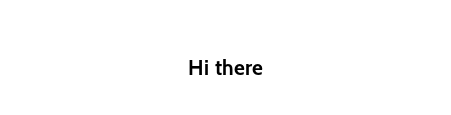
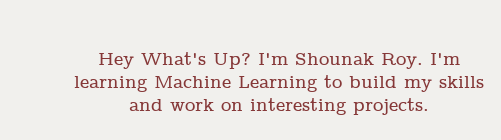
[188,59,263,75] Hi there -> [98,52,460,69] [74,75,484,92] [129,98,429,115] Hey What's Up? I'm Shounak Roy. I'm learning Machine Learning to build my skills and work on interesting projects.

